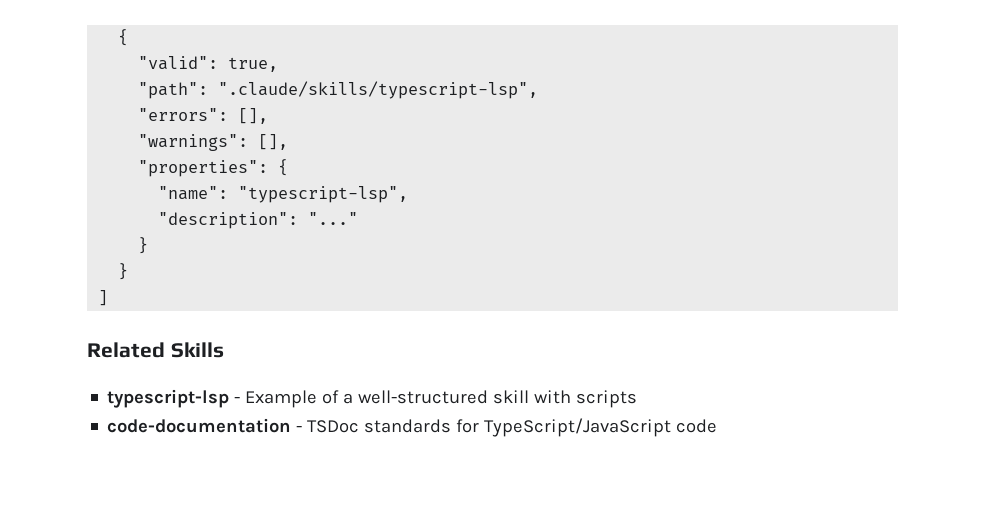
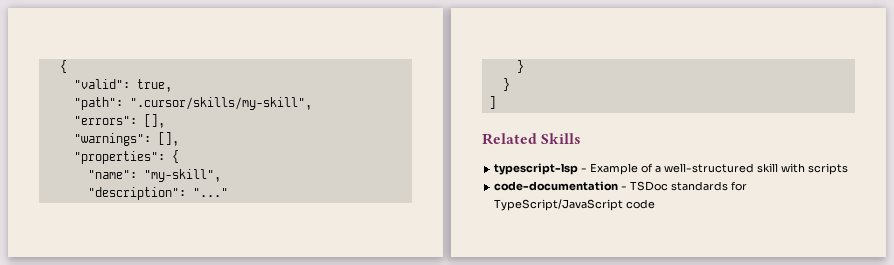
[218,81,539,99] ".claude/skills/typescript-lsp", -> [129,97,312,110] ".cursor/skills/my-skill",
[238,186,409,203] "typescript-lsp", -> [143,169,221,182] "my-skill",

